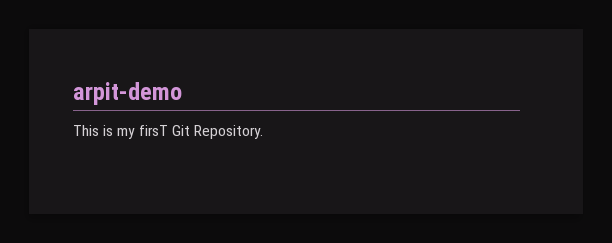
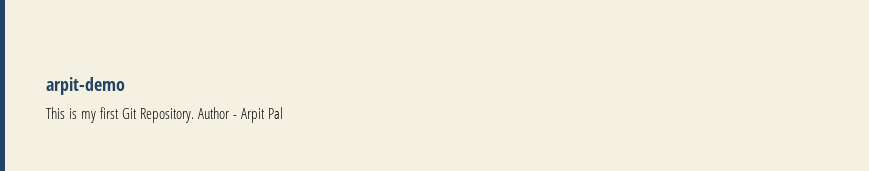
[138,125,168,136] firsT -> [100,107,120,119] first
(263, 132) none -> [198,107,284,123] Author - Arpit Pal

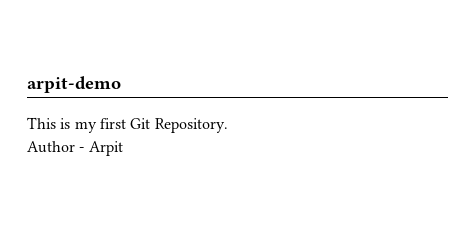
(195, 115) none -> (228, 125) //
[268,107,284,119] Pal -> (123, 148) none

